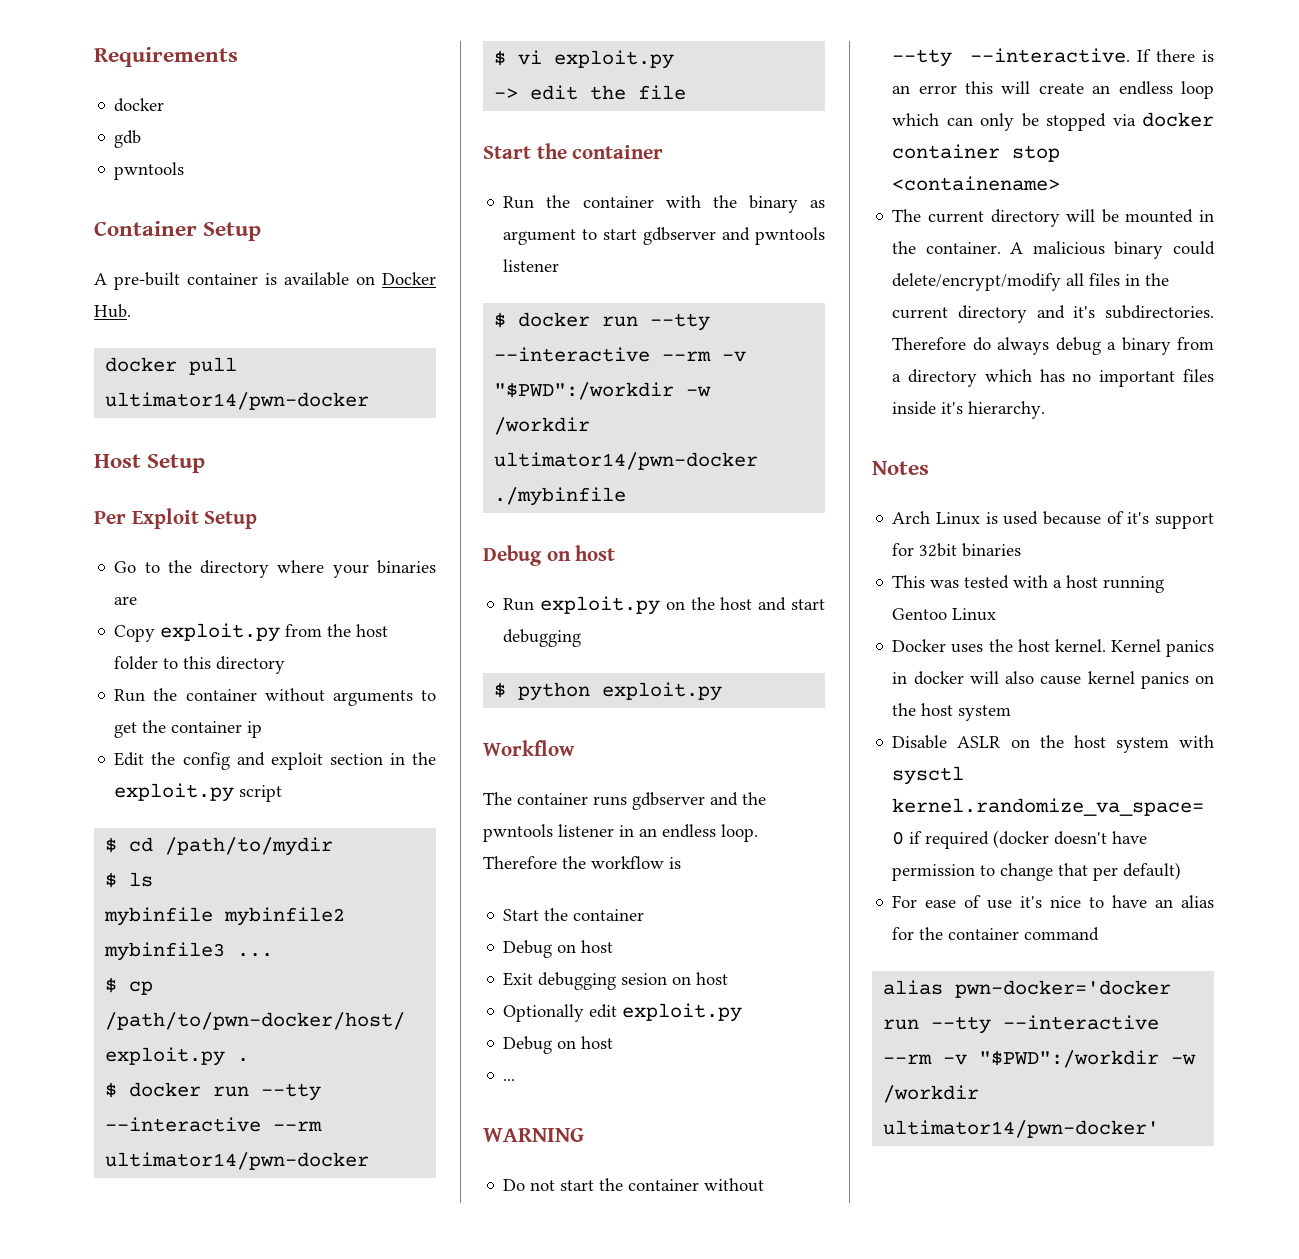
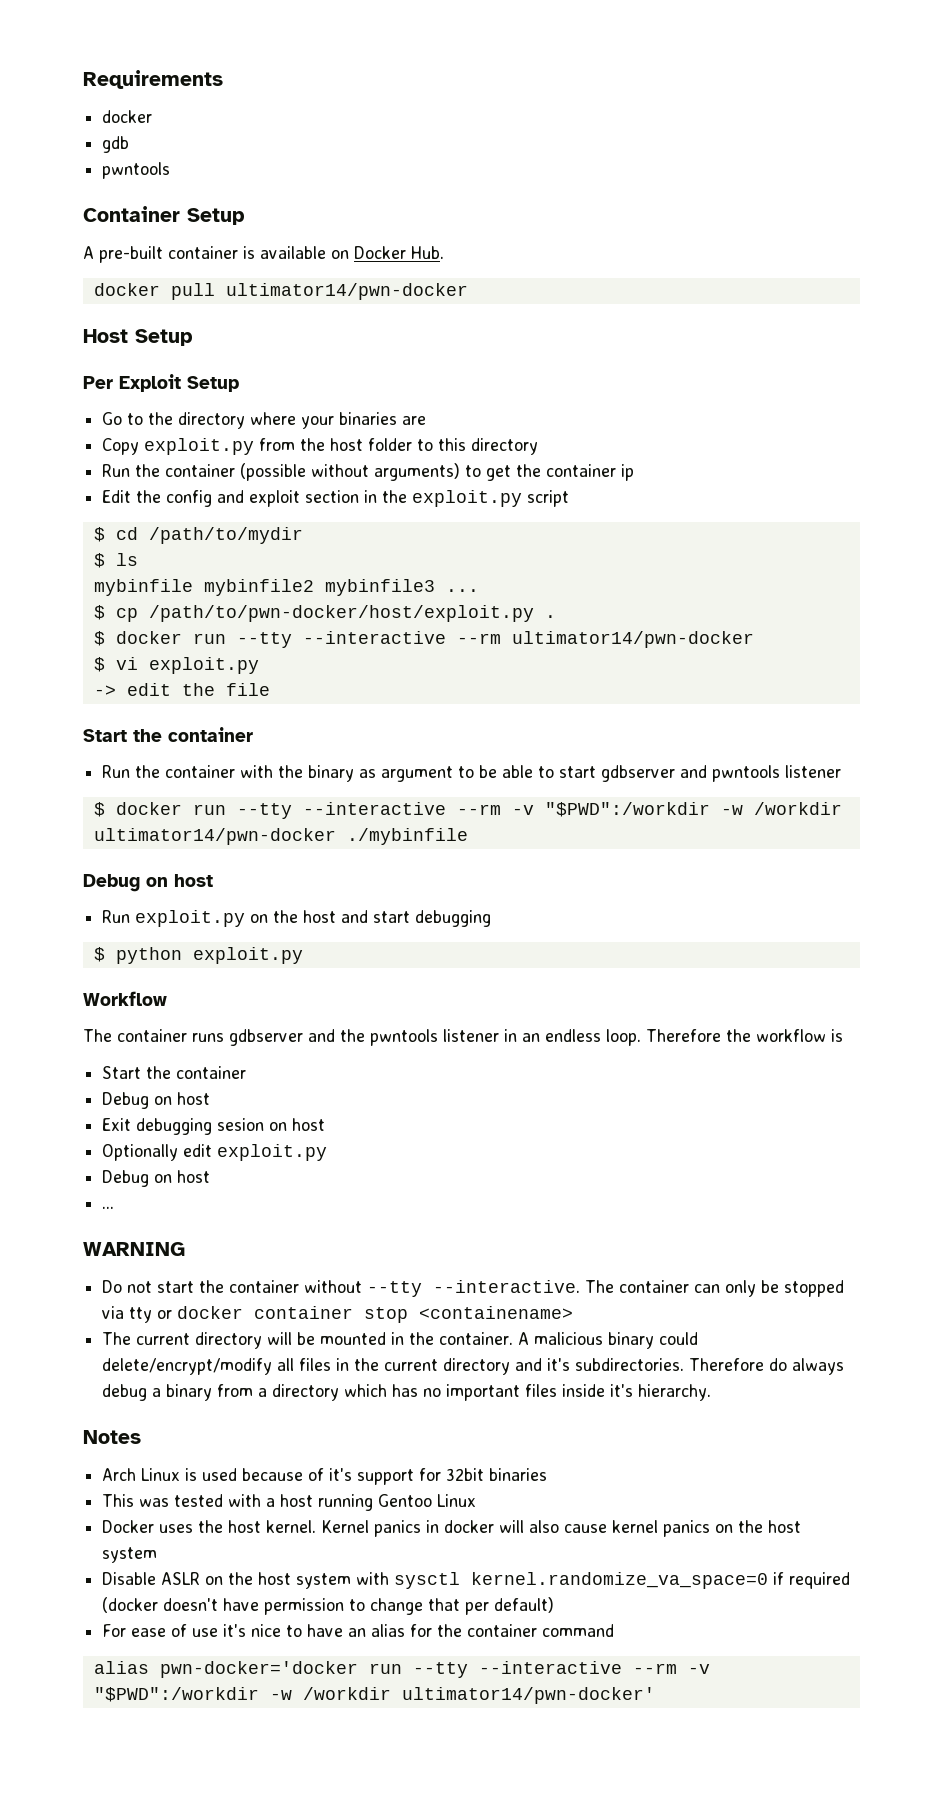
[264,688,413,706] without arguments -> [240,463,461,481] (possible without arguments)
(598, 234) none -> [479,765,555,778] be able to
[1136,49,1214,62] [892,81,1214,99] [892,113,940,126] If there is an error this will create an endless loop which -> [585,1280,690,1293] The container
(1136, 120) none -> [129,1307,173,1323] tty or

